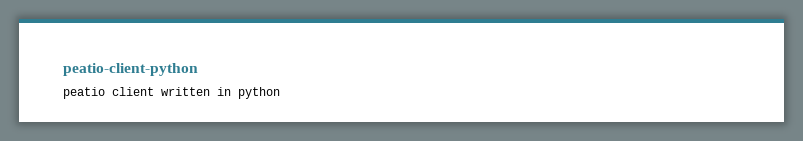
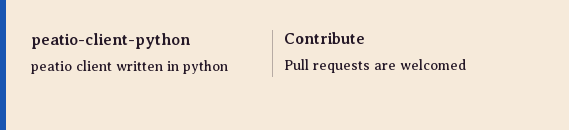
(280, 93) none -> [284,32,365,44] [284,59,466,73] // Contribute // Pull requests are welcomed

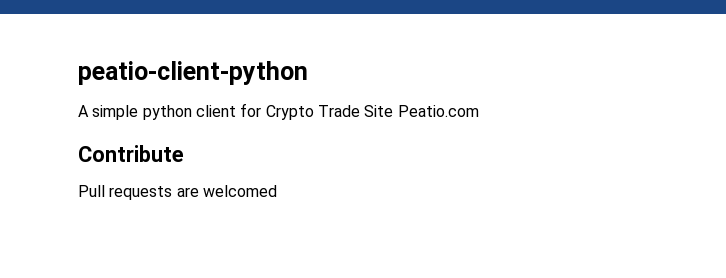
[31,60,228,74] peatio client written in python -> [78,103,479,120] A simple python client for Crypto Trade Site Peatio.com

